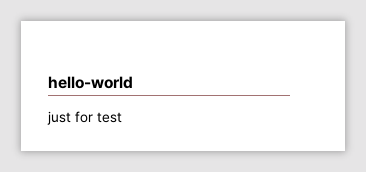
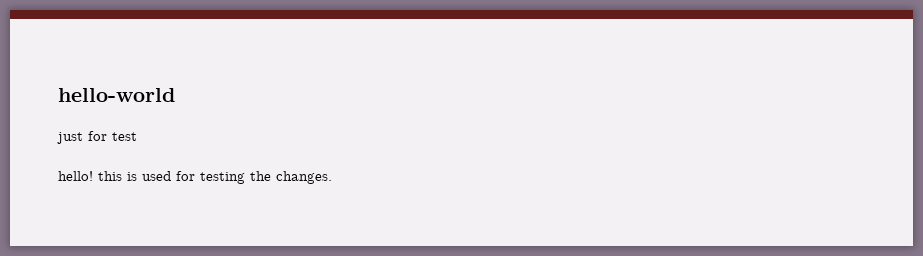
(122, 117) none -> [58,171,332,184] // hello! this is used for testing the changes.

